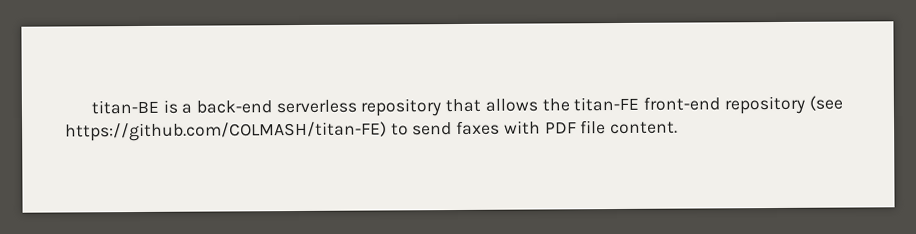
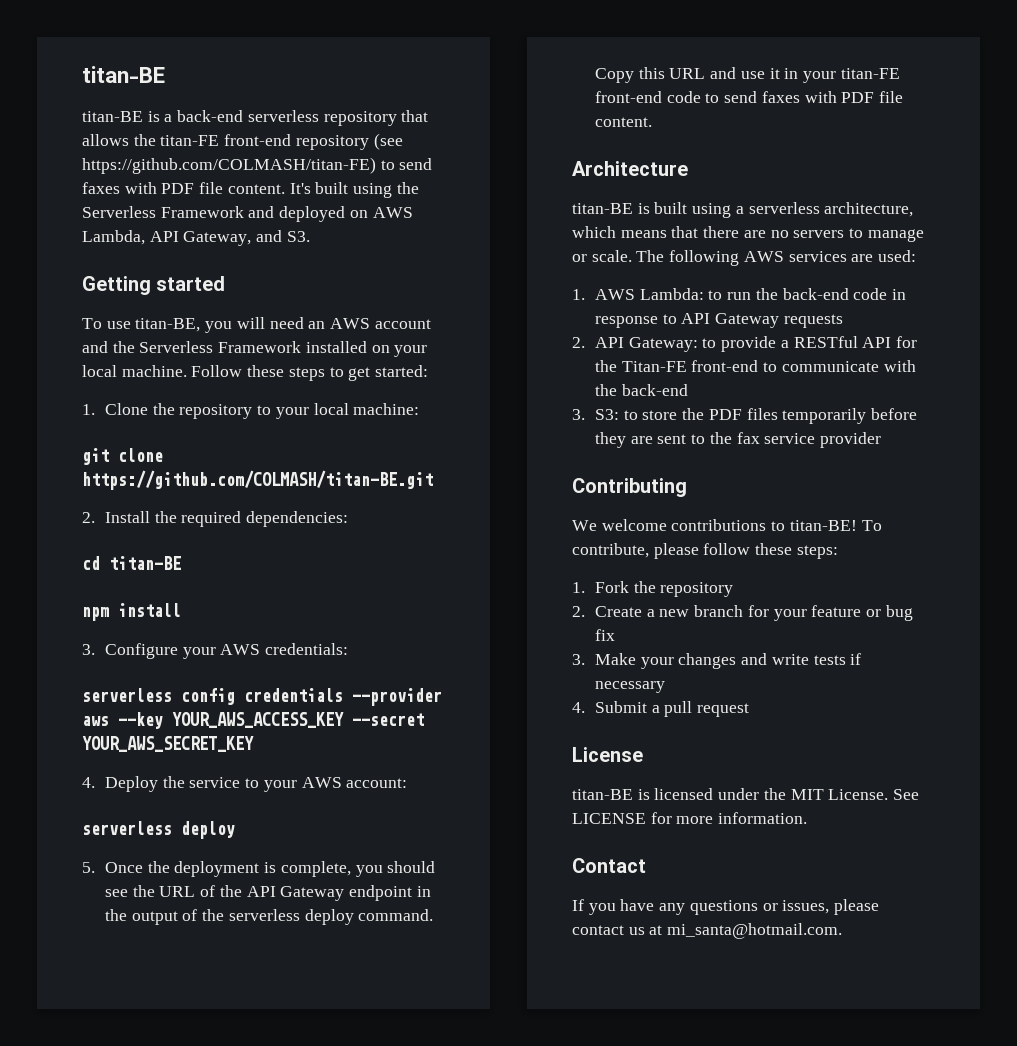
[90,99,159,115] titan-BE -> [82,66,165,83] [82,111,143,122] titan-BE // titan-BE
(679, 128) none -> [289,182,419,198] [82,206,413,222] [82,230,310,246] [82,276,226,295] [82,317,431,333] [82,341,428,357] [82,365,429,381] [82,403,420,419] [82,448,163,465] [82,470,433,490] [82,511,349,527] [82,556,181,570] [82,603,181,621] [82,643,349,659] [82,688,442,706] [82,712,424,729] [82,736,254,752] [82,776,408,792] [82,821,235,839] [82,861,436,877] [104,885,431,901] [104,909,434,925] [594,67,900,83] [594,91,904,103] [594,117,652,127] [572,161,688,176] [572,202,914,218] [572,226,924,242] [572,250,917,266] [572,288,907,300] [594,313,843,328] [572,336,918,352] [594,360,916,372] [594,384,688,396] [572,408,918,424] [594,432,882,448] [572,478,687,497] [572,519,882,531] [572,543,838,559] [572,581,734,597] [572,605,913,621] [594,629,615,641] [572,653,862,669] [594,681,665,693] [572,701,750,717] [572,747,643,762] [572,788,920,800] [572,812,808,824] [572,858,646,873] [572,899,880,915] [572,923,843,939] It's built using the Serverless Framework and deployed on AWS Lambda, API Gateway, and S3. // Getting started // To use titan-BE, you will need an AWS account and the Serverless Framework installed on your local machine. Follow these steps to get started: // 1. Clone the repository to your local machine: // git clone https://github.com/COLMASH/titan-BE.git // 2. Install the required dependencies: // cd titan-BE // npm install // 3. Configure your AWS credentials: // serverless config credentials --provider aws --key YOUR_AWS_ACCESS_KEY --secret YOUR_AWS_SECRET_KEY // 4. Deploy the service to your AWS account: // serverless deploy // 5. Once the deployment is complete, you should see the URL of the API Gateway endpoint in the output of the serverless deploy command. Copy this URL and use it in your titan-FE front-end code to send faxes with PDF file content. // Architecture // titan-BE is built using a serverless architecture, which means that there are no servers to manage or scale. The following AWS services are used: // 1. AWS Lambda: to run the back-end code in response to API Gateway requests // 2. API Gateway: to provide a RESTful API for the Titan-FE front-end to communicate with the back-end // 3. S3: to store the PDF files temporarily before they are sent to the fax service provider // Contributing // We welcome contributions to titan-BE! To contribute, please follow these steps: // 1. Fork the repository // 2. Create a new branch for your feature or bug fix // 3. Make your changes and write tests if necessary // 4. Submit a pull request // License // titan-BE is licensed under the MIT License. See LICENSE for more information. // Contact // If you have any questions or issues, please contact us at mi_santa@hotmail.com.

